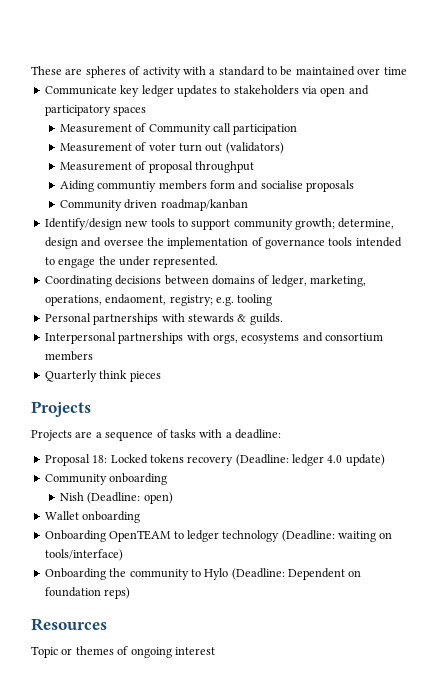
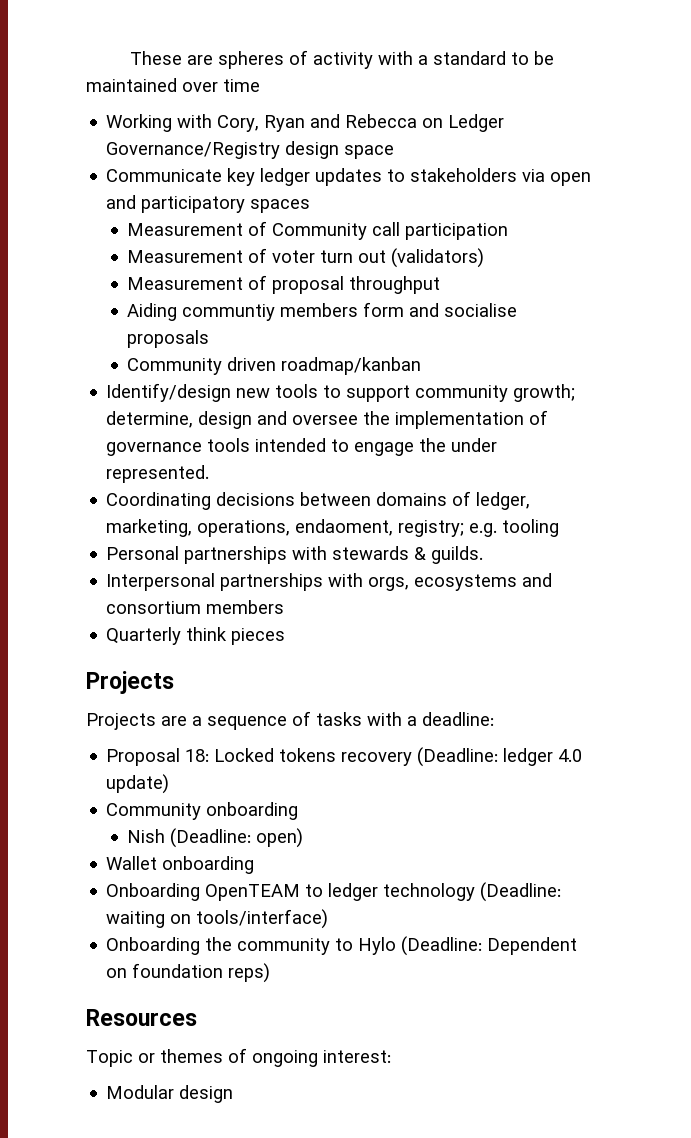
(407, 71) none -> [106,114,505,132] [106,141,395,159] // Working with Cory, Ryan and Rebecca on Ledger Governance/Registry design space
[174,647,215,655] interest -> [323,1050,391,1063] [106,1085,234,1103] interest: // Modular design

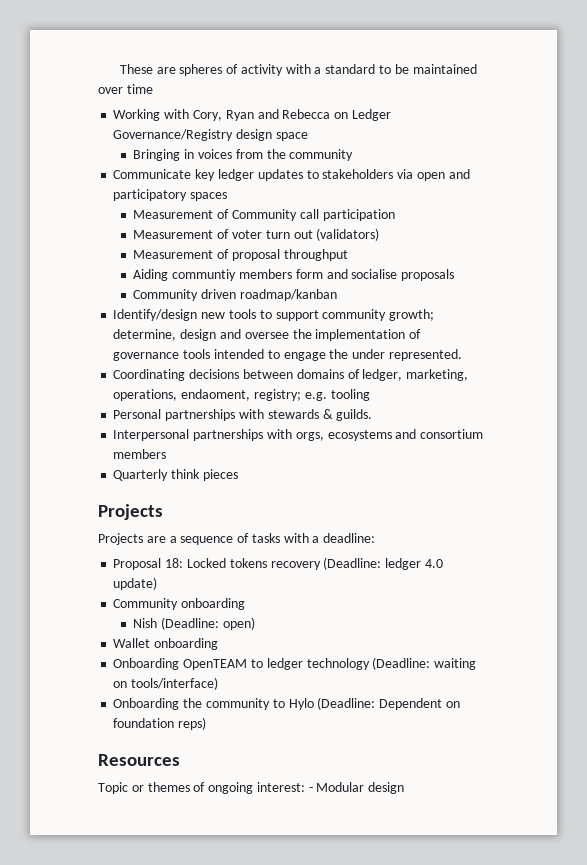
(395, 152) none -> [133,149,354,161] // Bringing in voices from the community
(391, 1056) // -> [308,787,313,792] -

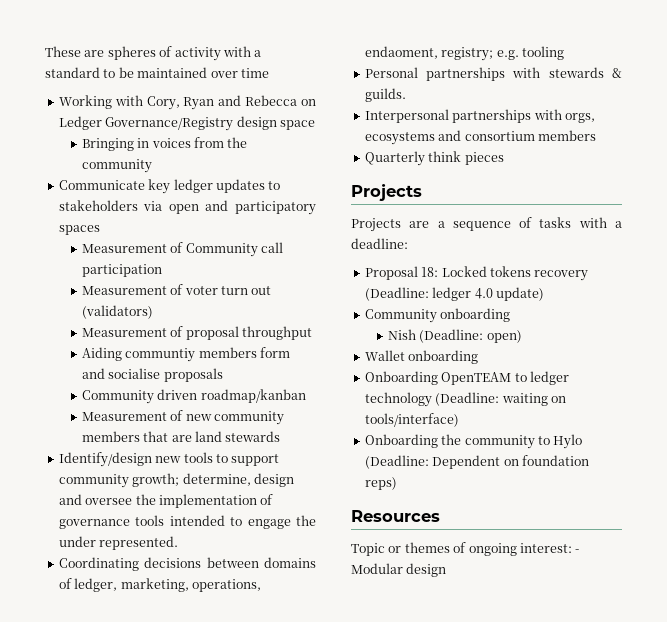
(337, 295) none -> [81,410,284,425] [81,431,281,442] // Measurement of new community members that are land stewards

